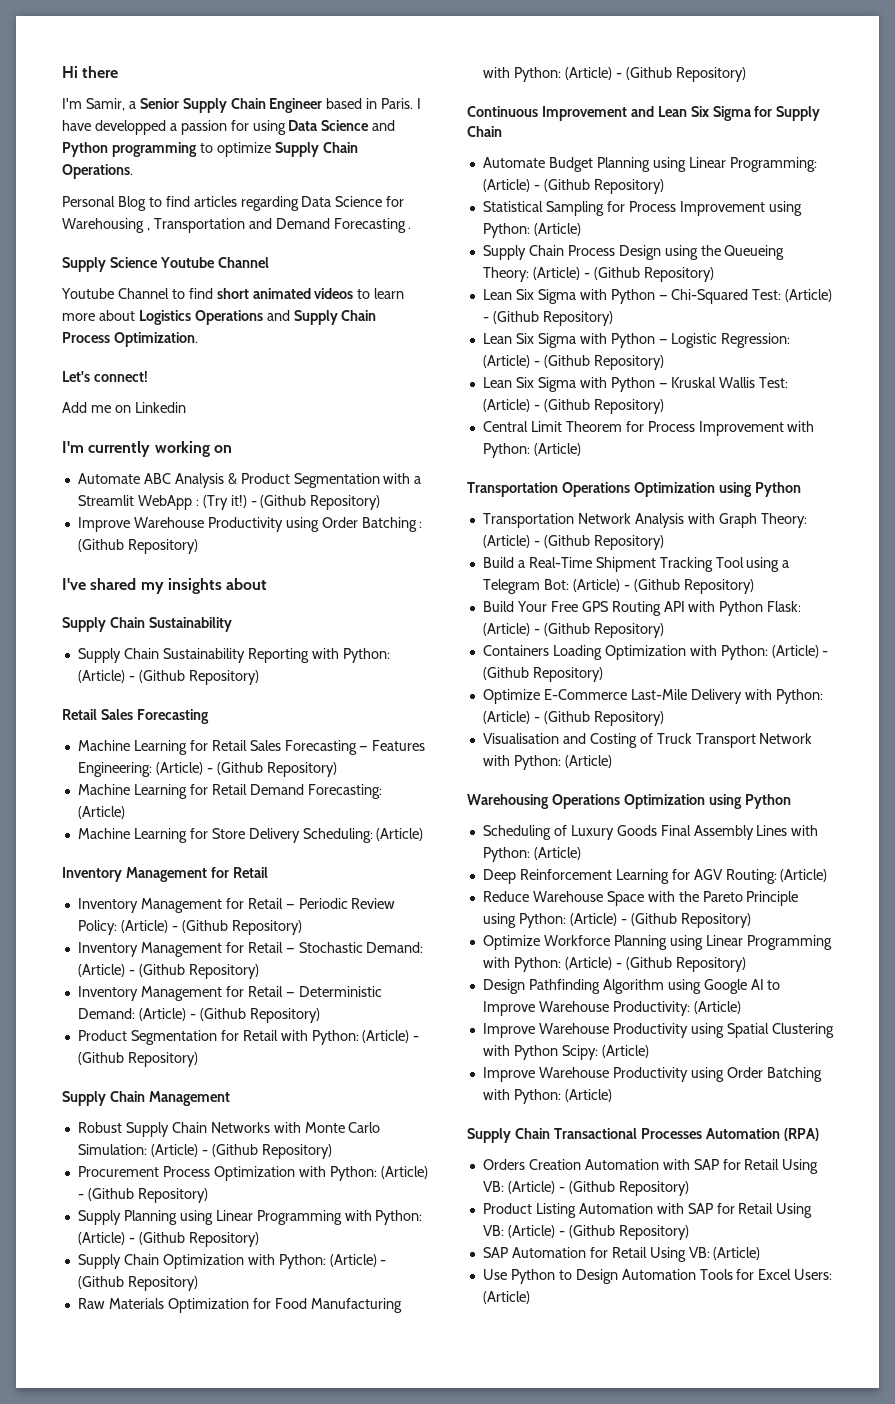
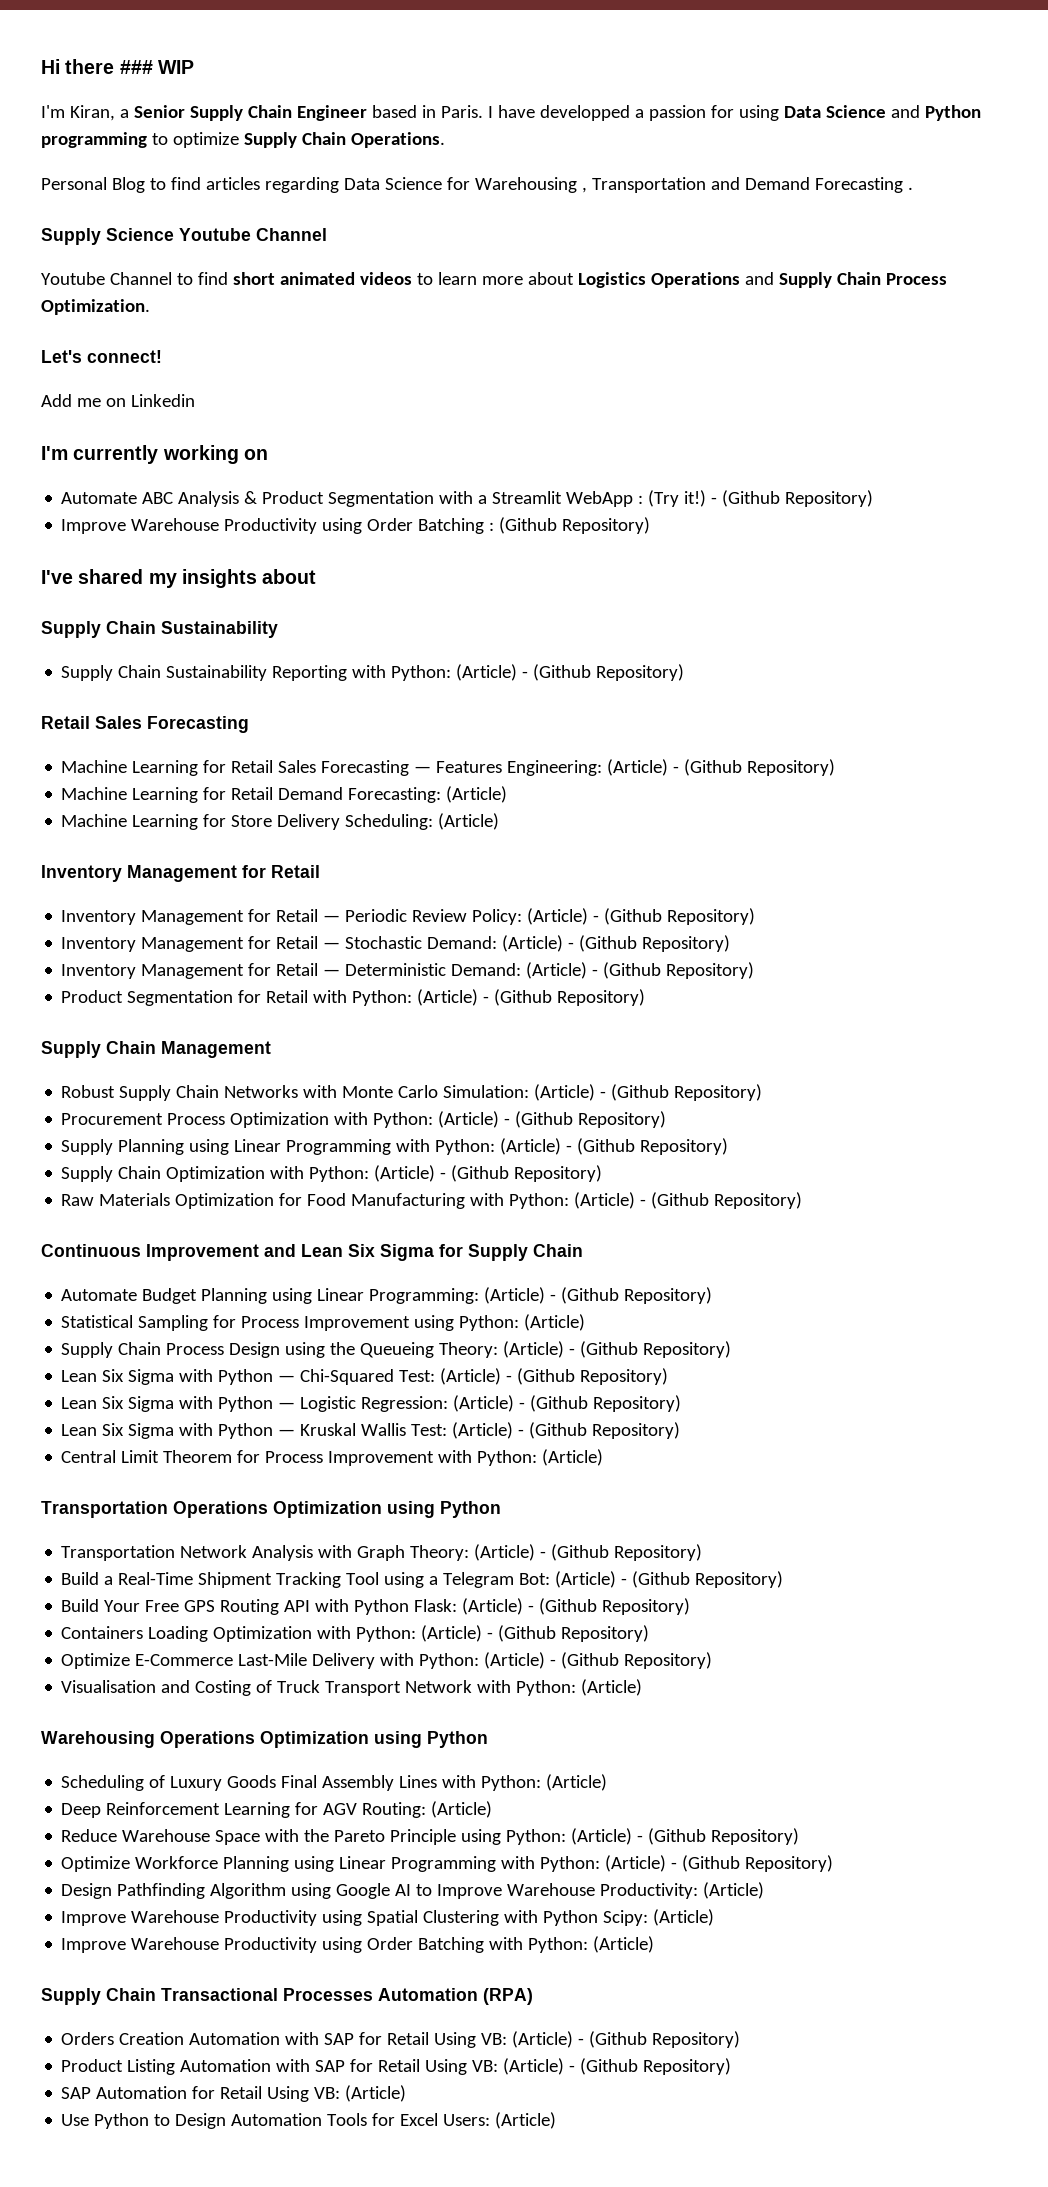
[62,98,125,111] // I'm Samir, -> [119,60,194,74] [41,105,115,121] ### WIP // I'm Kiran,

